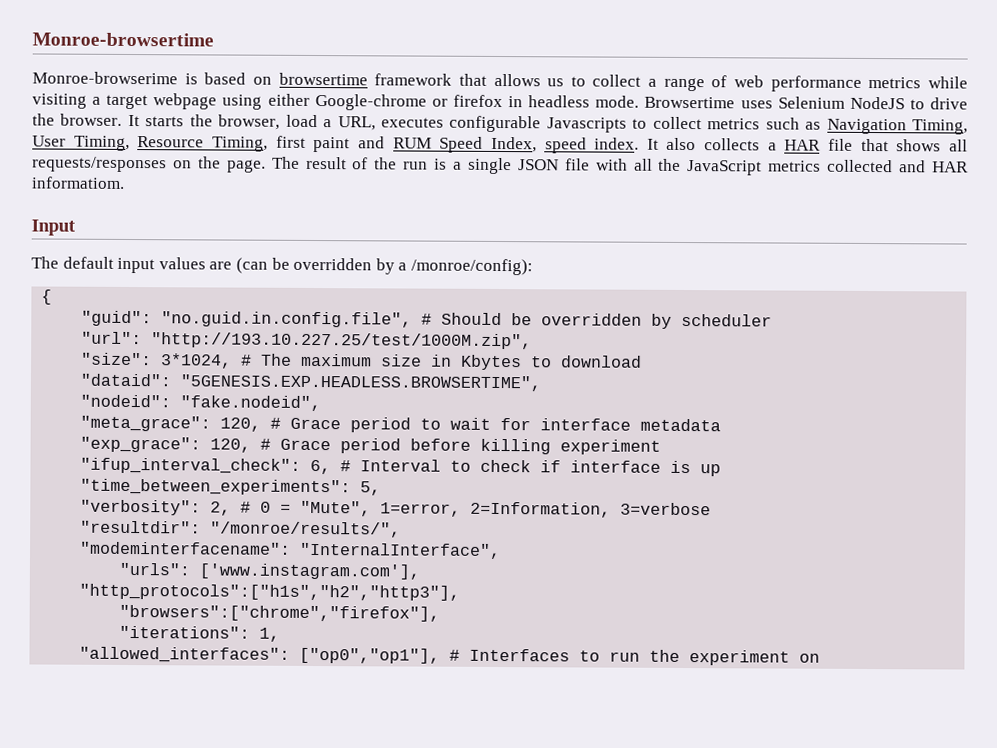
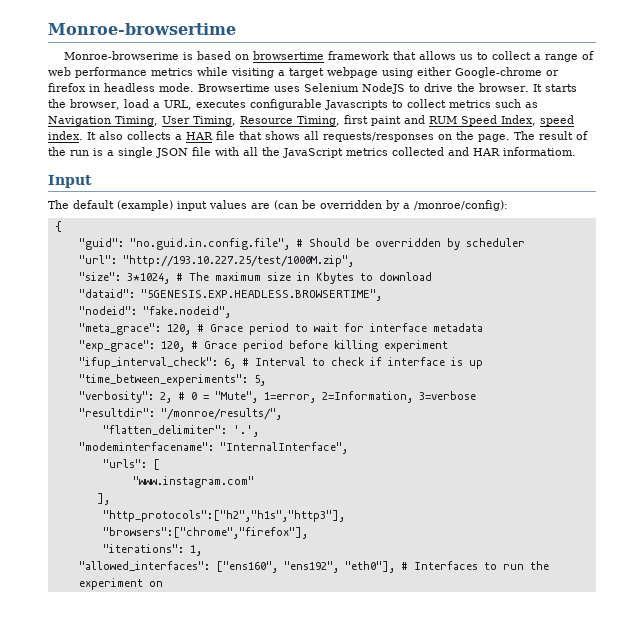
(114, 262) none -> [117,200,173,211] (example)
(402, 529) none -> [102,425,259,437] // "flatten_delimiter": '.',
[199,563,421,580] [79,583,461,601] ['www.instagram.com'], // "http_protocols":["h1s","h2","http3"], -> [152,459,160,470] [132,476,254,488] [96,493,110,505] [102,510,345,522] [ // "www.instagram.com" // ], // "http_protocols":["h2","h1s","http3"],
[299,647,441,664] ["op0","op1"], -> [215,561,395,573] ["ens160", "ens192", "eth0"],

